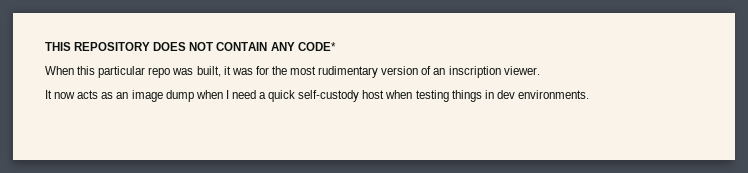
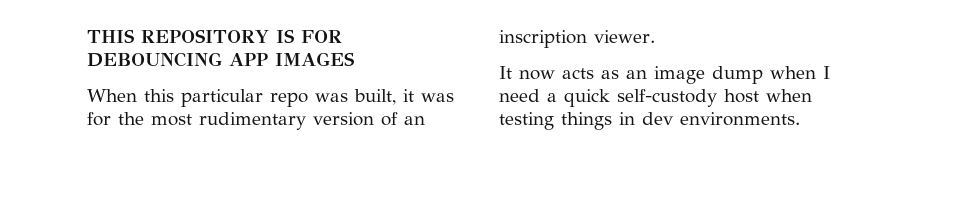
[153,42,336,51] DOES NOT CONTAIN ANY CODE* -> [276,29,342,43] [87,52,355,67] IS FOR DEBOUNCING APP IMAGES

